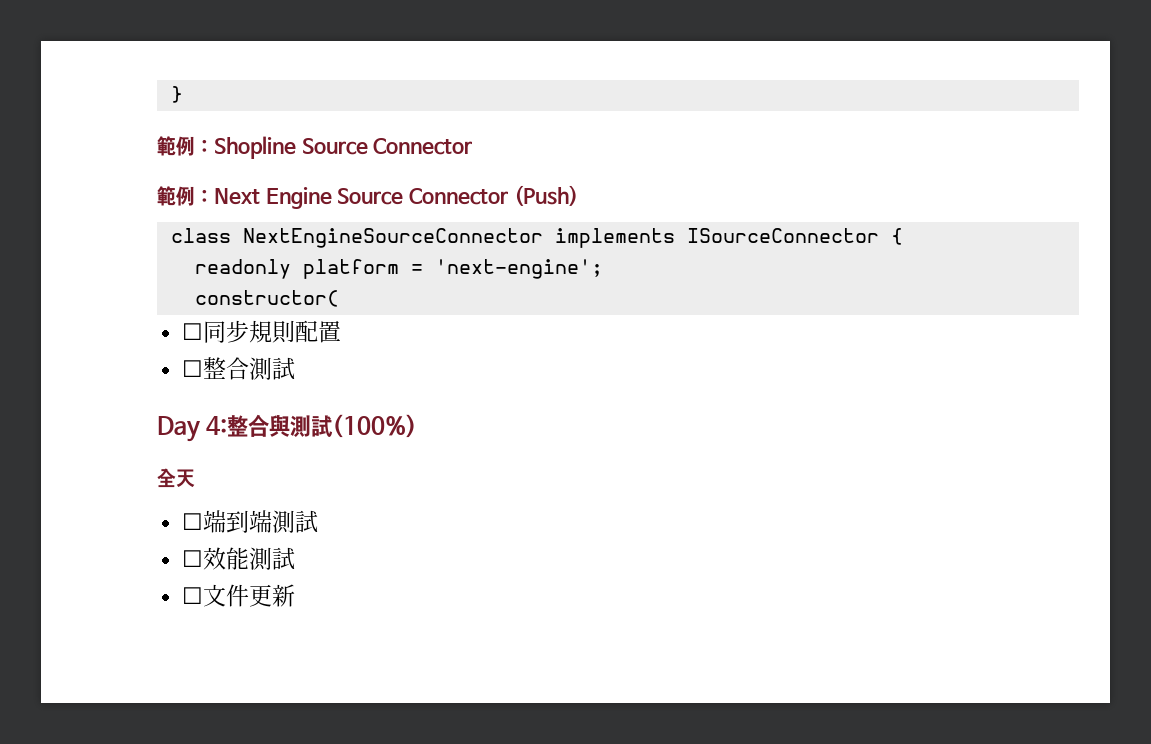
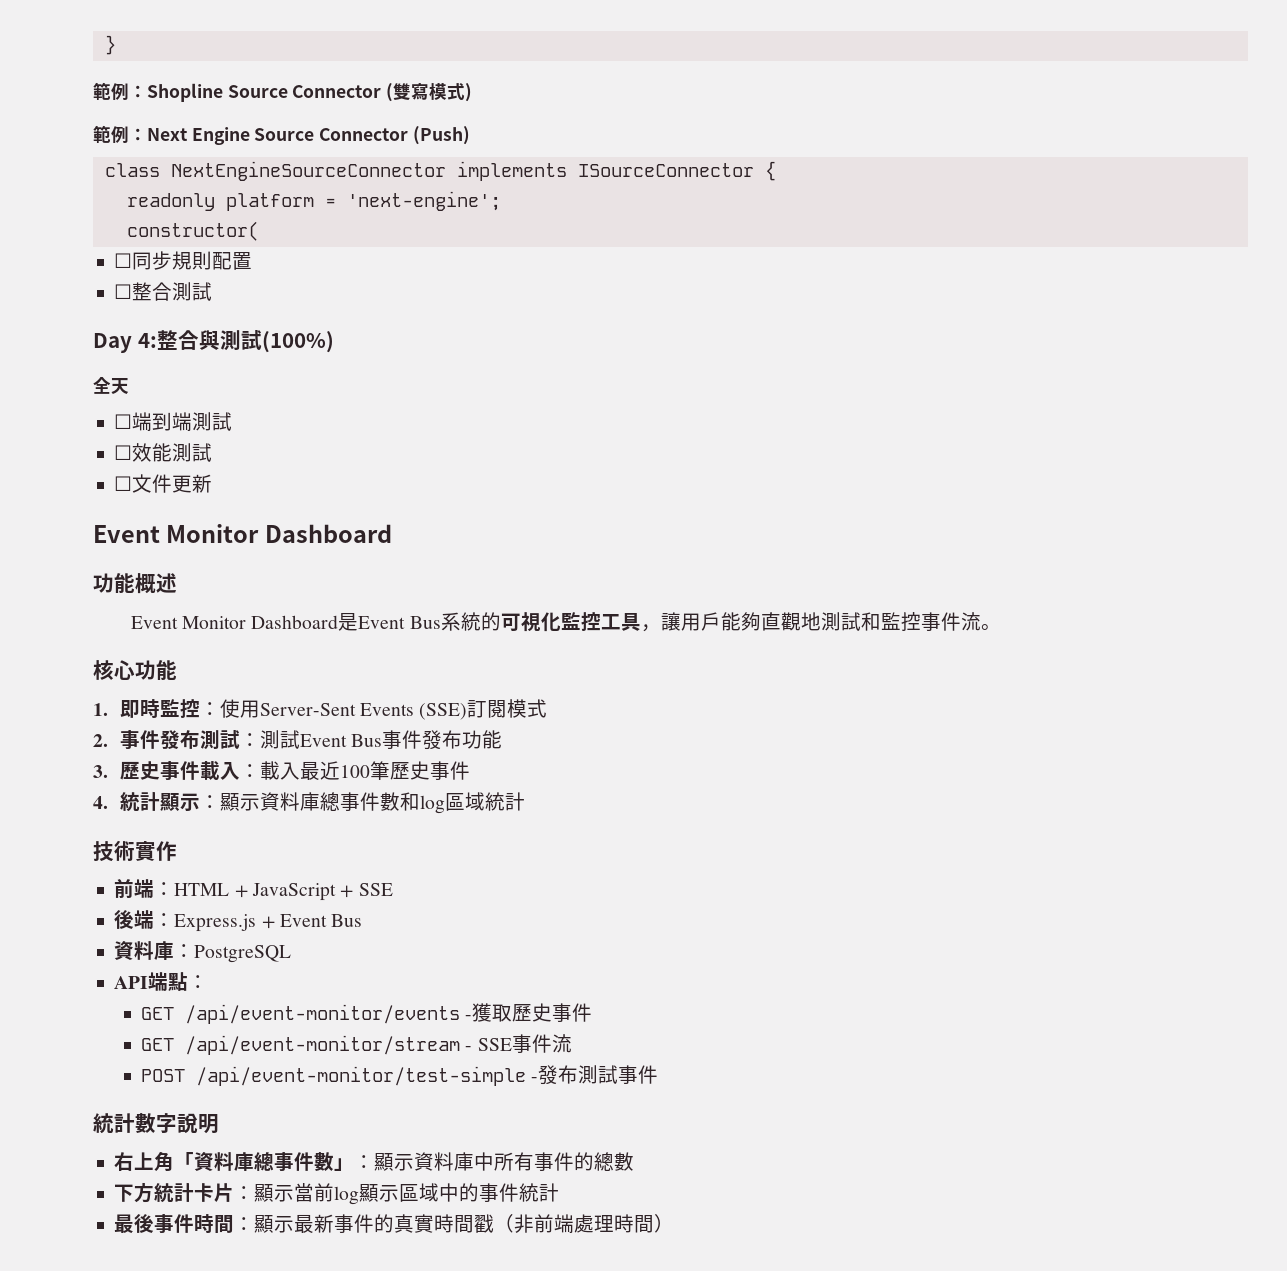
(473, 146) none -> [386,83,473,102] (雙寫模式)
(296, 595) none -> [93,524,392,543] [93,573,177,594] [130,612,1001,632] [93,660,177,680] [93,699,548,720] [93,730,503,750] [93,761,470,780] [93,791,525,814] [93,840,177,862] [114,879,393,901] [114,910,363,932] [114,941,292,963] [114,972,209,991] [141,1003,593,1024] [141,1034,572,1055] [141,1065,659,1086] [93,1113,219,1134] [114,1151,635,1172] [114,1182,560,1205] [114,1214,675,1233] // Event Monitor Dashboard // 功能概述 // Event Monitor Dashboard是Event Bus系統的可視化監控工具，讓用戶能夠直觀地測試和監控事件流。 // 核心功能 // 1.即時監控：使用Server-Sent Events (SSE)訂閱模式 // 2.事件發布測試：測試Event Bus事件發布功能 // 3.歷史事件載入：載入最近100筆歷史事件 // 4.統計顯示：顯示資料庫總事件數和log區域統計 // 技術實作 // 前端：HTML + JavaScript + SSE // 後端：Express.js + Event Bus // 資料庫：PostgreSQL // API端點： // GET /api/event-monitor/events -獲取歷史事件 // GET /api/event-monitor/stream - SSE事件流 // POST /api/event-monitor/test-simple -發布測試事件 // 統計數字說明 // 右上角「資料庫總事件數」：顯示資料庫中所有事件的總數 // 下方統計卡片：顯示當前log顯示區域中的事件統計 // 最後事件時間：顯示最新事件的真實時間戳（非前端處理時間）

